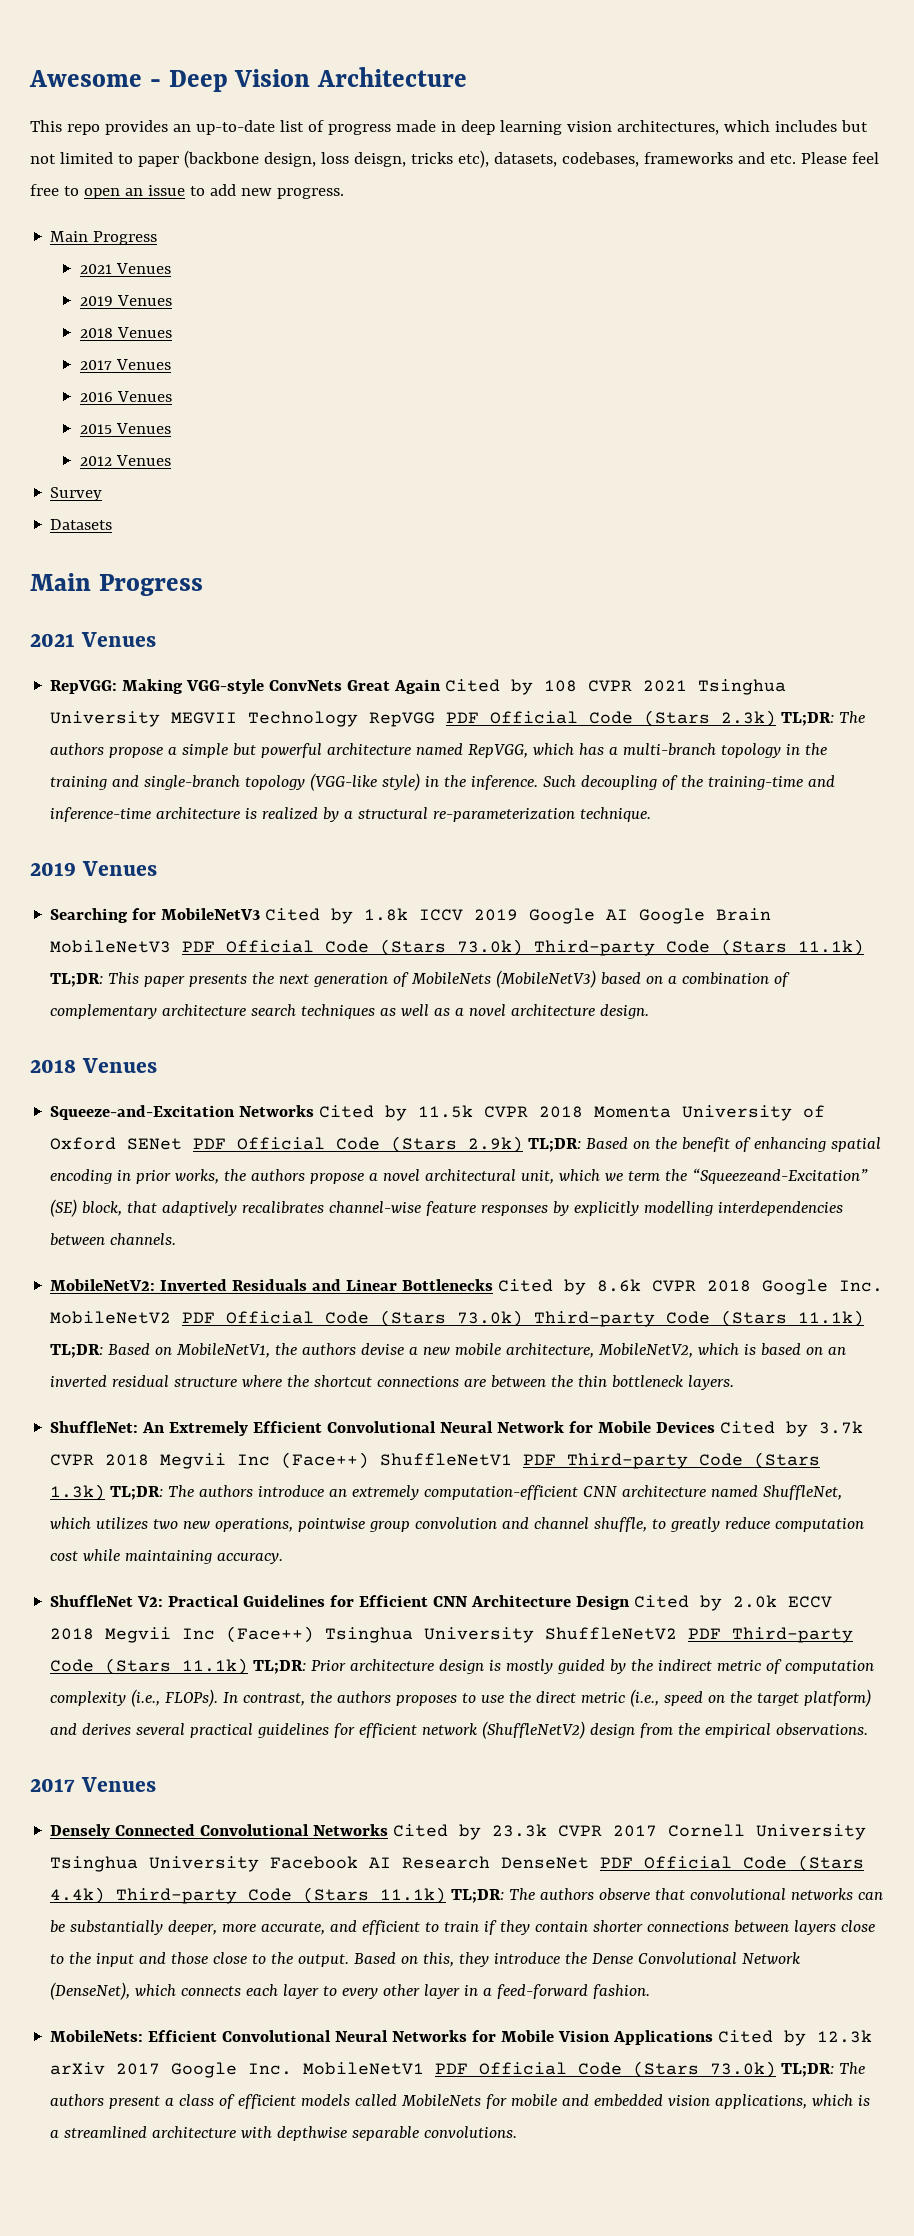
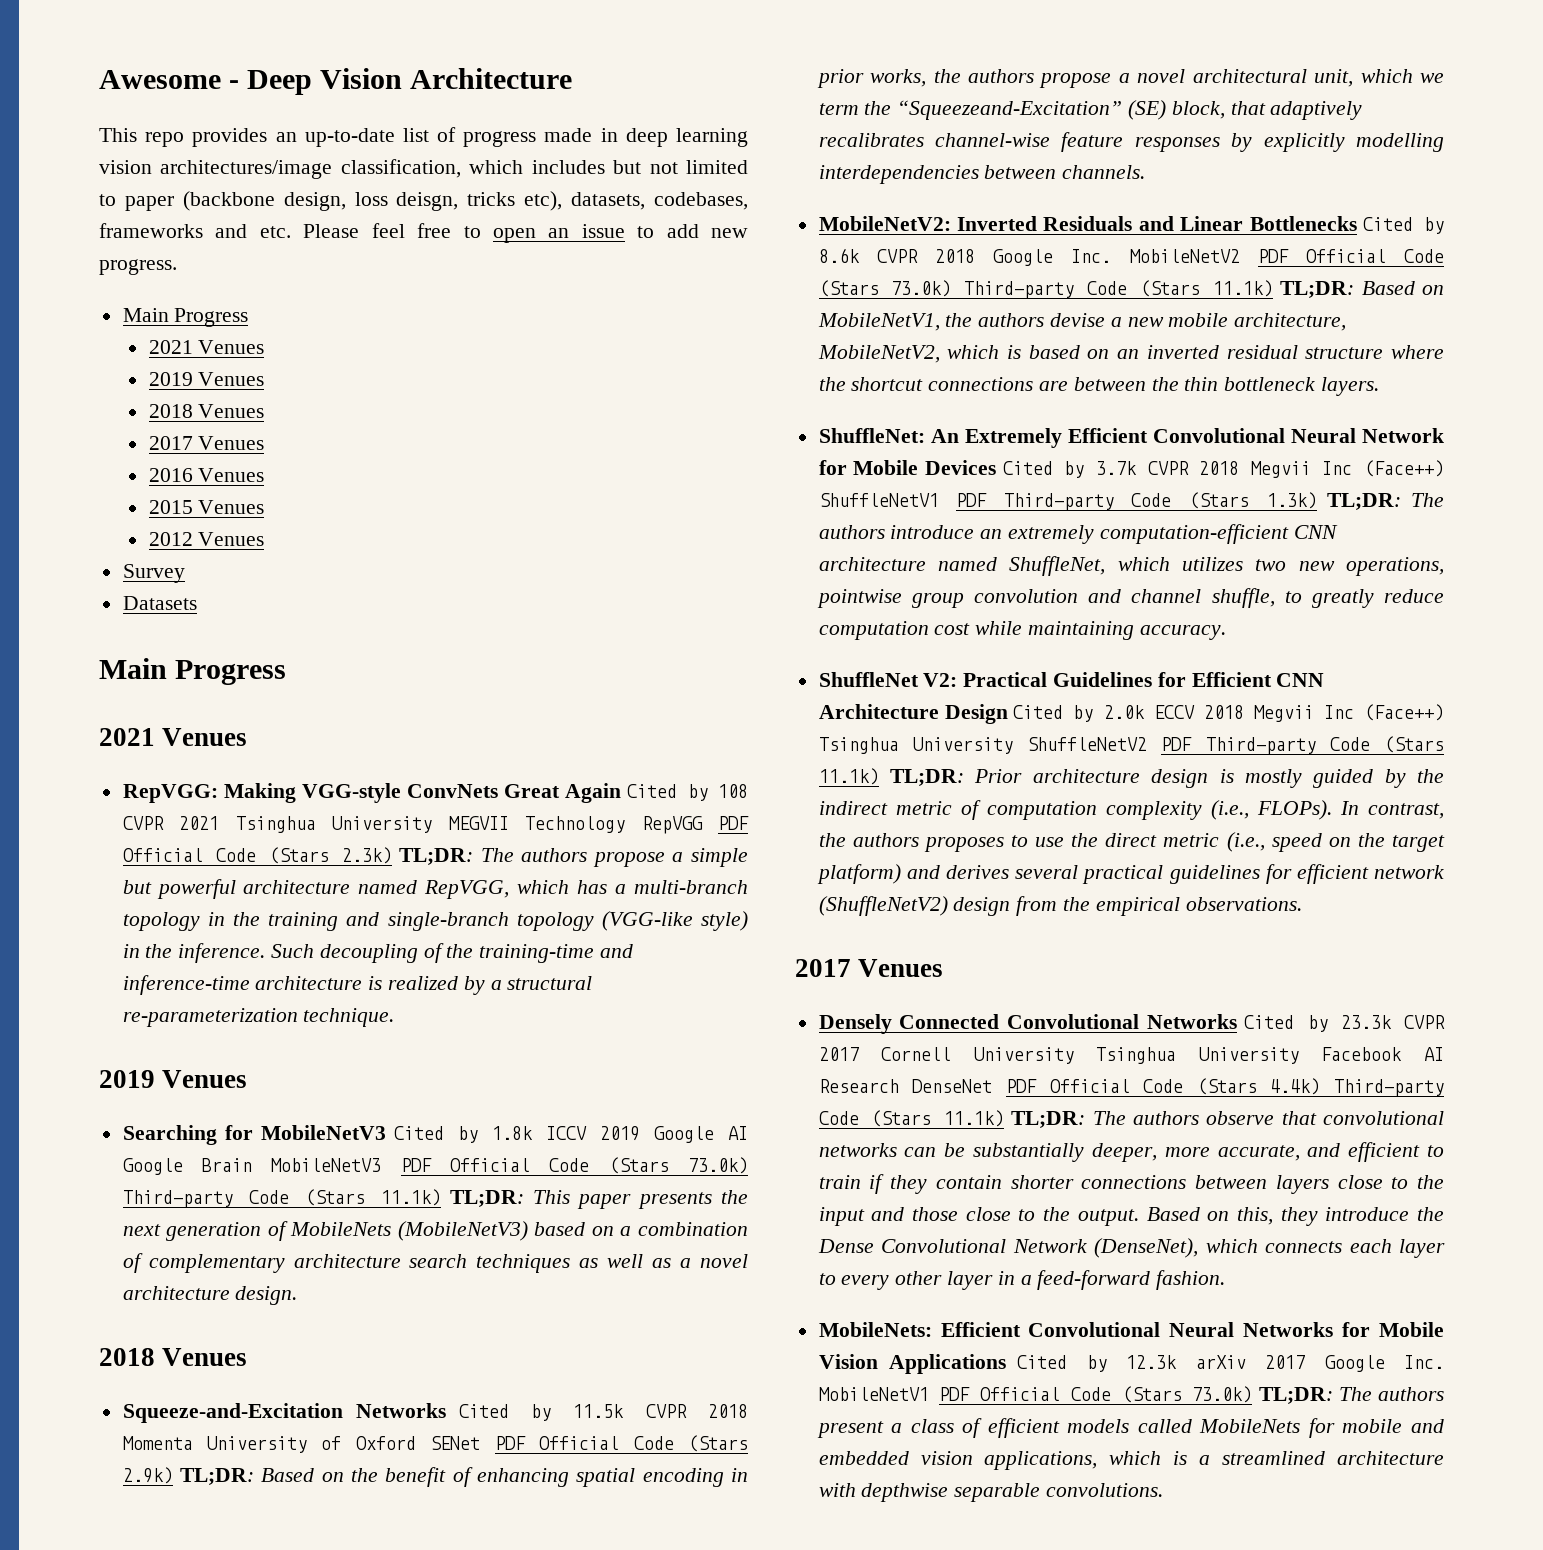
[616,120,719,135] architectures, -> [160,159,461,179] architectures/image classification,

